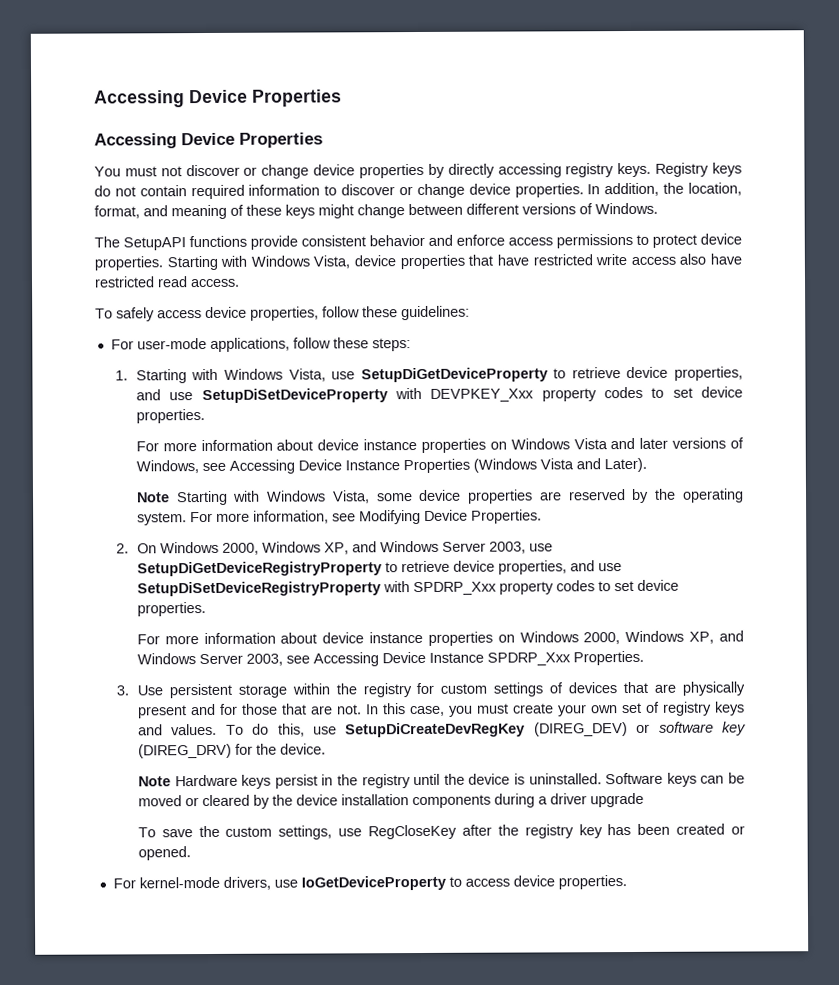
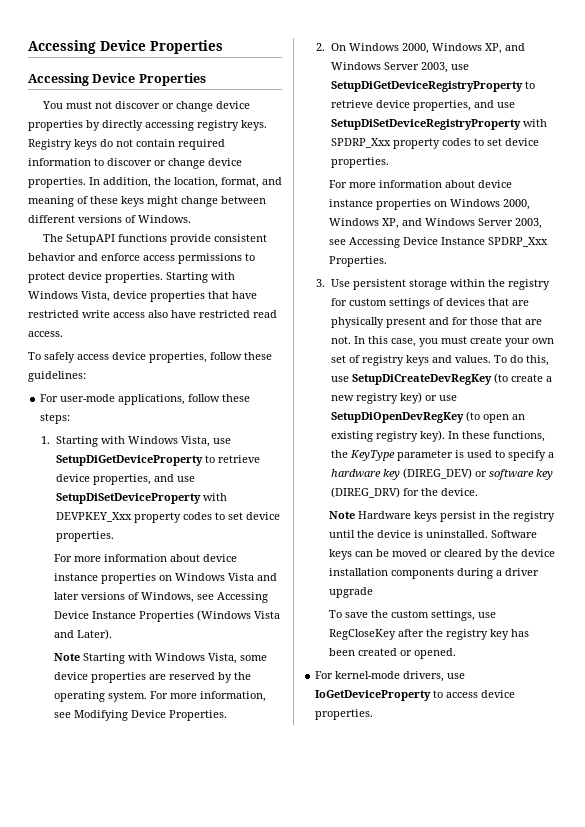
(526, 730) none -> [493,373,552,384] [330,392,457,404] [330,411,525,423] [330,430,545,442] [330,450,554,461] [330,469,400,480] (to create a new registry key) or use SetupDiOpenDevRegKey (to open an existing registry key). In these functions, the KeyType parameter is used to specify a hardware key

